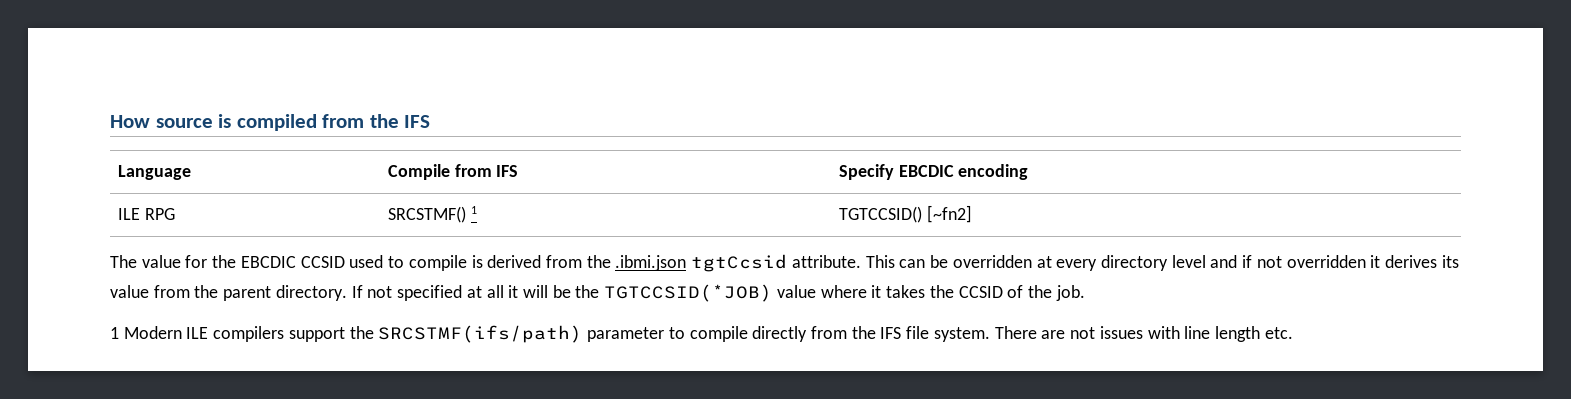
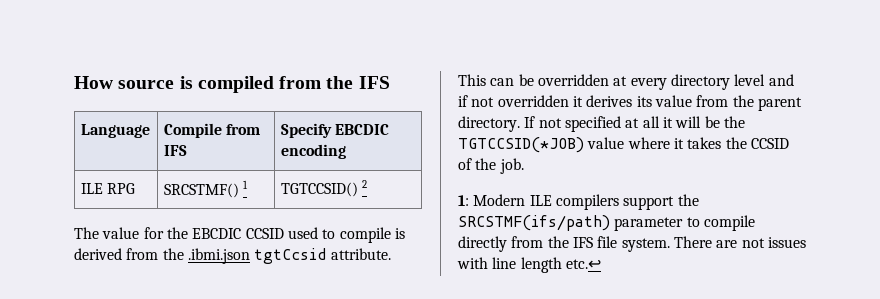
[926,205,972,223] [~fn2] -> [361,180,367,188] 2
[110,327,119,339] 1 -> [458,195,469,206] 1:
[1264,327,1293,339] etc. -> [565,259,601,269] etc.↩

